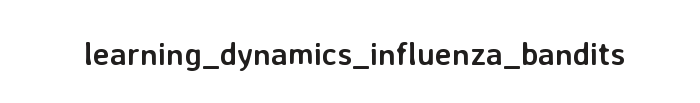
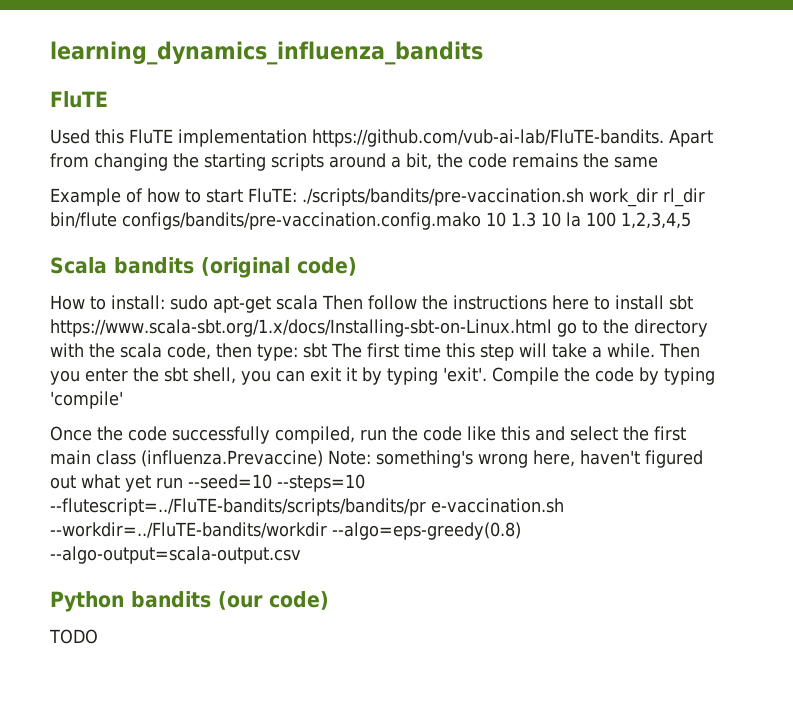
(625, 56) none -> [50,91,108,108] [50,129,713,147] [50,153,658,171] [50,188,705,207] [50,212,691,230] [50,257,357,278] [50,295,693,313] [50,319,708,337] [50,343,700,361] [50,367,715,385] [50,391,123,409] [50,426,686,444] [50,450,703,468] [50,474,365,492] [50,498,564,516] [50,522,521,540] [50,546,301,564] [50,591,329,612] [49,629,98,644] // FluTE // Used this FluTE implementation https://github.com/vub-ai-lab/FluTE-bandits. Apart from changing the starting scripts around a bit, the code remains the same // Example of how to start FluTE: ./scripts/bandits/pre-vaccination.sh work_dir rl_dir bin/flute configs/bandits/pre-vaccination.config.mako 10 1.3 10 la 100 1,2,3,4,5 // Scala bandits (original code) // How to install: sudo apt-get scala Then follow the instructions here to install sbt https://www.scala-sbt.org/1.x/docs/Installing-sbt-on-Linux.html go to the directory with the scala code, then type: sbt The first time this step will take a while. Then you enter the sbt shell, you can exit it by typing 'exit'. Compile the code by typing 'compile' // Once the code successfully compiled, run the code like this and select the first main class (influenza.Prevaccine) Note: something's wrong here, haven't figured out what yet run --seed=10 --steps=10 --flutescript=../FluTE-bandits/scripts/bandits/pr e-vaccination.sh --workdir=../FluTE-bandits/workdir --algo=eps-greedy(0.8) --algo-output=scala-output.csv // Python bandits (our code) // TODO

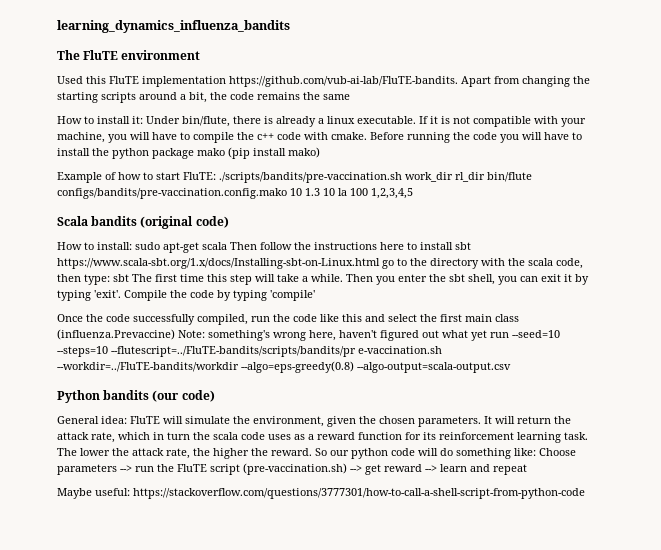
[50,91,108,108] FluTE -> [57,50,201,60] The FluTE environment
(658, 162) none -> [57,116,586,127] [57,132,582,143] [57,147,320,159] // How to install it: Under bin/flute, there is already a linux executable. If it is not compatible with your machine, you will have to compile the c++ code with cmake. Before running the code you will have to install the python package mako (pip install mako)
[49,629,98,644] TODO -> [57,416,571,427] [57,432,588,443] [57,448,576,459] [57,463,527,475] [57,488,585,499] General idea: FluTE will simulate the environment, given the chosen parameters. It will return the attack rate, which in turn the scala code uses as a reward function for its reinforcement learning task. The lower the attack rate, the higher the reward. So our python code will do something like: Choose parameters --> run the FluTE script (pre-vaccination.sh) --> get reward --> learn and repeat // Maybe useful: https://stackoverflow.com/questions/3777301/how-to-call-a-shell-script-from-python-code

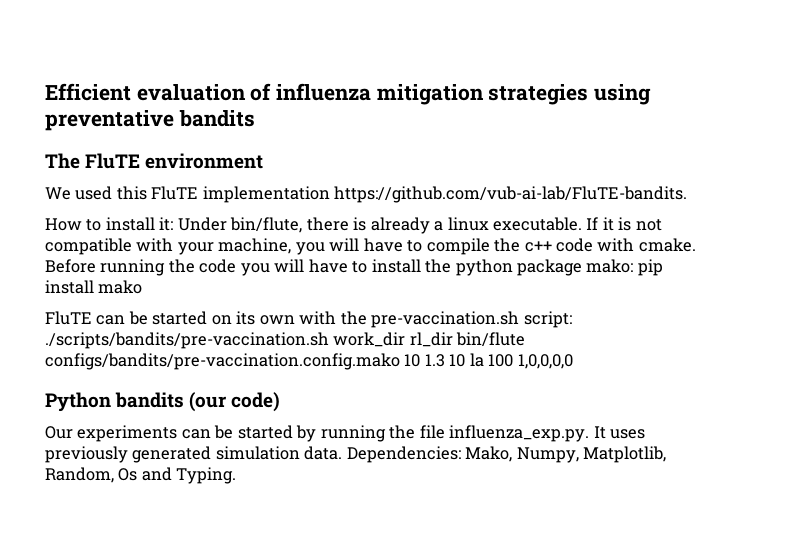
[57,20,290,33] learning_dynamics_influenza_bandits -> [45,83,652,105] [45,110,255,131] Efficient evaluation of influenza mitigation strategies using preventative bandits
[57,76,83,84] Used -> [45,186,113,200] We used
[461,76,590,87] [57,92,350,103] Apart from changing the starting scripts around a bit, the code remains the same -> (688, 194) none
[197,147,320,159] [57,172,216,183] mako (pip install mako) // Example of how to start FluTE: -> [586,259,663,276] [45,280,143,294] [45,311,572,328] mako: pip install mako // FluTE can be started on its own with the pre-vaccination.sh script:
[371,188,413,199] [57,216,229,229] [57,242,471,253] [57,258,583,269] [57,274,589,285] [57,290,315,301] [57,314,519,325] [57,329,560,341] [57,346,442,357] [57,361,511,373] [57,390,215,403] [57,416,571,427] [57,432,588,443] [57,448,576,459] [57,463,527,475] [57,488,585,499] 1,2,3,4,5 // Scala bandits (original code) // How to install: sudo apt-get scala Then follow the instructions here to install sbt https://www.scala-sbt.org/1.x/docs/Installing-sbt-on-Linux.html go to the directory with the scala code, then type: sbt The first time this step will take a while. Then you enter the sbt shell, you can exit it by typing 'exit'. Compile the code by typing 'compile' // Once the code successfully compiled, run the code like this and select the first main class (influenza.Prevaccine) Note: something's wrong here, haven't figured out what yet run --seed=10 --steps=10 --flutescript=../FluTE-bandits/scripts/bandits/pr e-vaccination.sh --workdir=../FluTE-bandits/workdir --algo=eps-greedy(0.8) --algo-output=scala-output.csv // Python bandits (our code) // General idea: FluTE will simulate the environment, given the chosen parameters. It will return the attack rate, which in turn the scala code uses as a reward function for its reinforcement learning task. The lower the attack rate, the higher the reward. So our python code will do something like: Choose parameters --> run the FluTE script (pre-vaccination.sh) --> get reward --> learn and repeat // Maybe useful: https://stackoverflow.com/questions/3777301/how-to-call-a-shell-script-from-python-code -> [517,354,573,369] [45,392,281,412] [45,425,646,442] [45,446,667,463] [45,467,237,484] 1,0,0,0,0 // Python bandits (our code) // Our experiments can be started by running the file influenza_exp.py. It uses previously generated simulation data. Dependencies: Mako, Numpy, Matplotlib, Random, Os and Typing.

